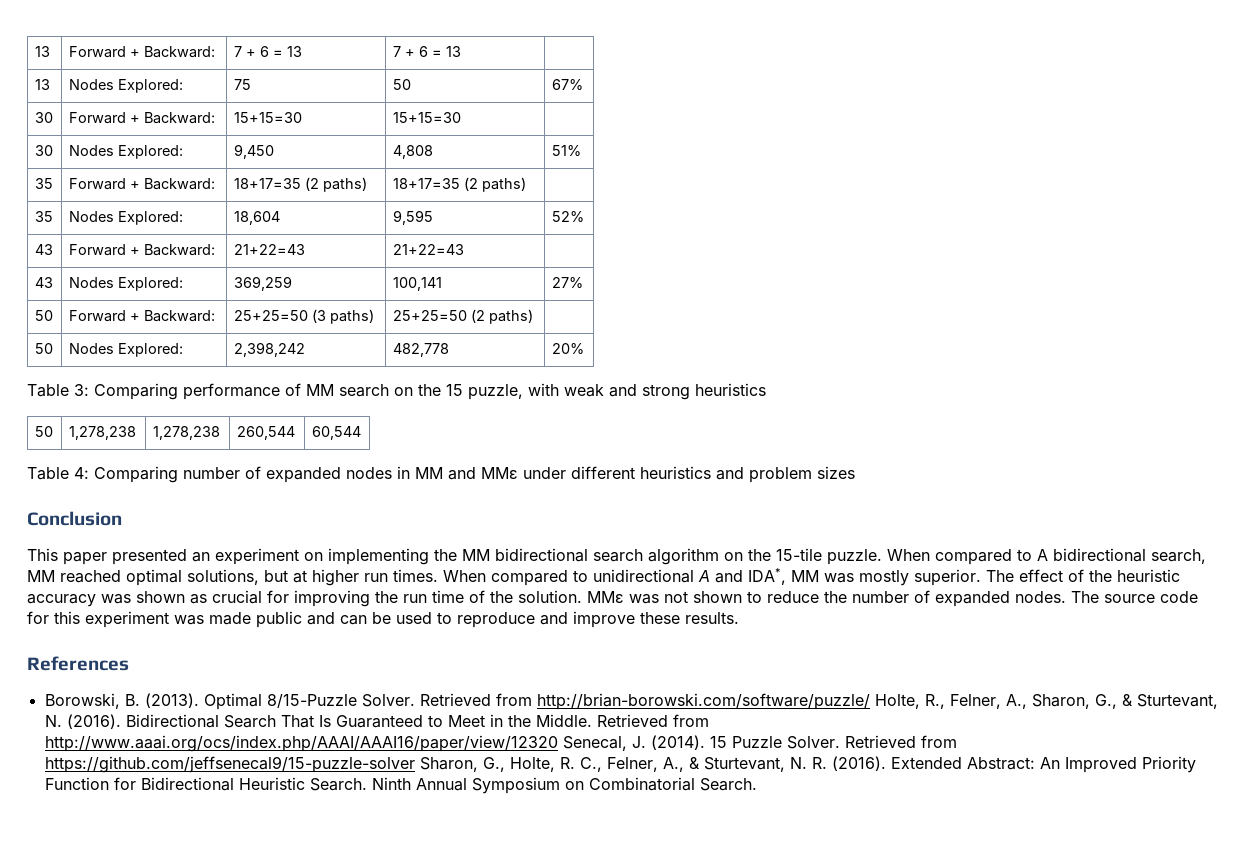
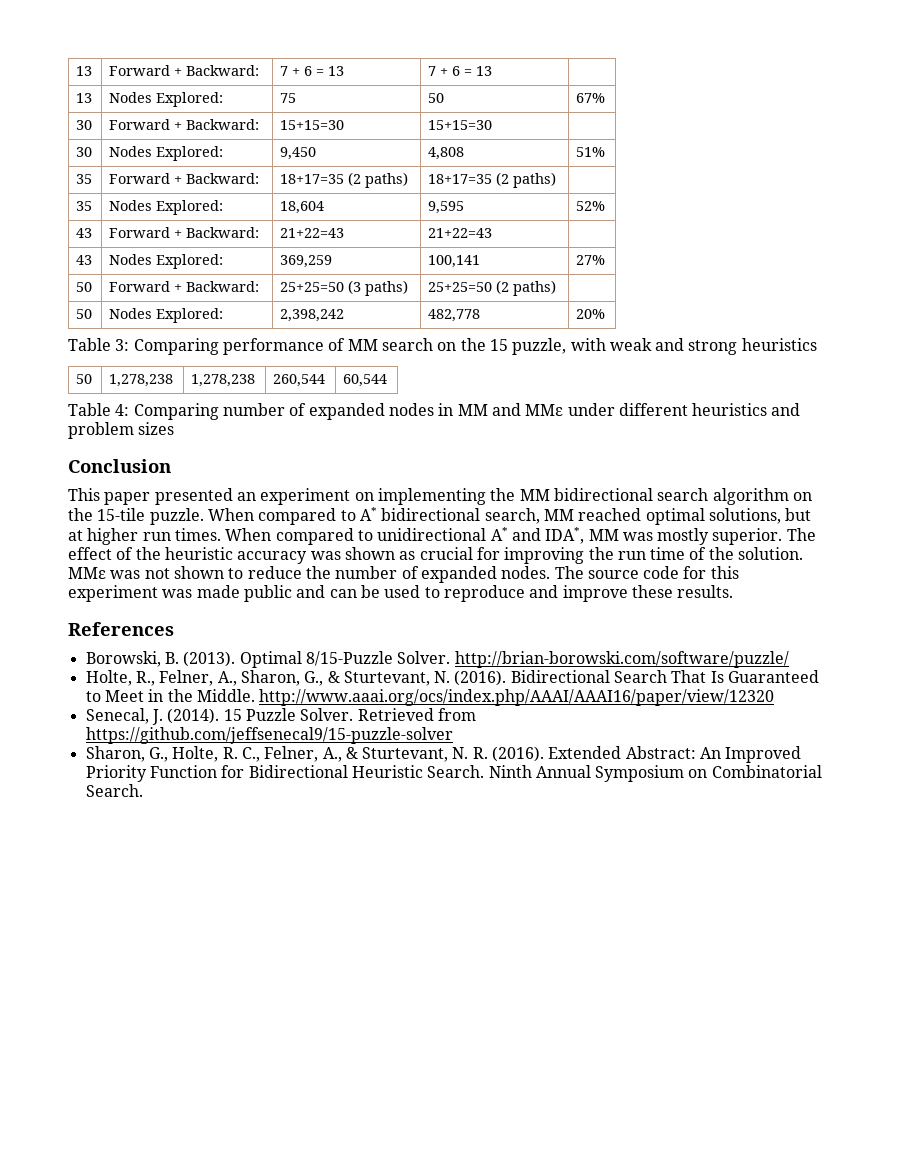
[1037,549,1048,561] A -> [359,507,377,521] A*
[698,570,710,582] A -> [490,527,508,541] A*
[419,693,532,706] Retrieved from -> (451, 657) none
(870, 701) none -> (789, 659) //
[596,714,709,727] Retrieved from -> (255, 695) none
(558, 743) none -> (775, 697) //
(415, 764) none -> (453, 735) //

